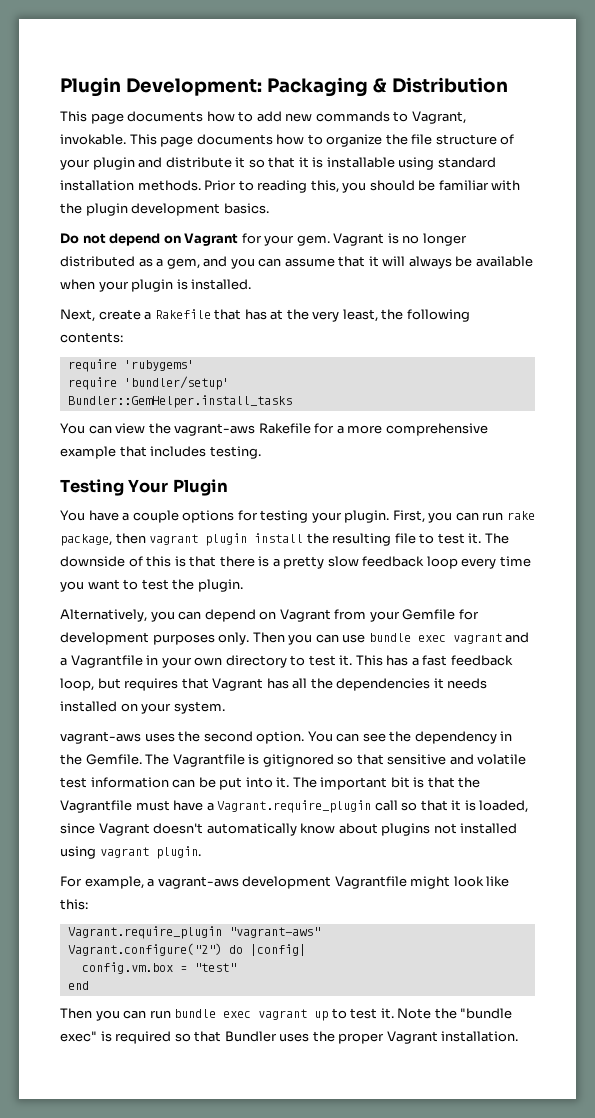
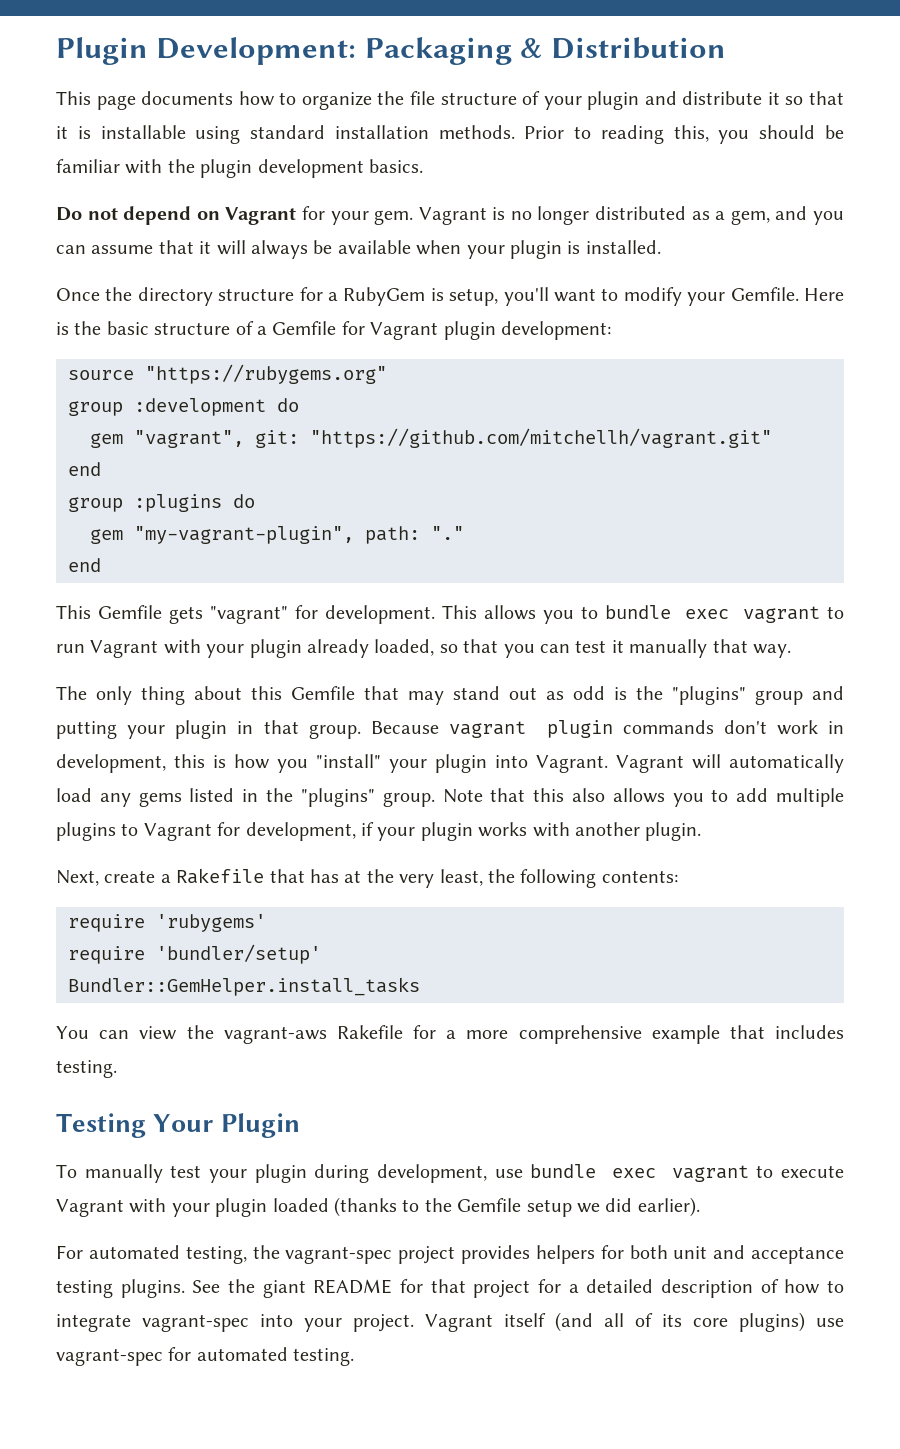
[256,111,466,124] [60,134,323,147] add new commands to Vagrant, invokable. This page documents how to -> (297, 98) none
(252, 284) none -> [56,287,844,306] [56,321,611,340] [68,364,387,384] [68,398,299,416] [90,428,772,448] [68,462,101,476] [68,494,255,512] [90,526,464,544] [68,558,101,572] [56,605,845,624] [56,639,791,658] [56,686,844,705] [56,720,844,739] [56,754,844,773] [56,788,844,807] [56,822,702,841] // Once the directory structure for a RubyGem is setup, you'll want to modify your Gemfile. Here is the basic structure of a Gemfile for Vagrant plugin development: // source "https://rubygems.org" // group :development do // gem "vagrant", git: "https://github.com/mitchellh/vagrant.git" // end // group :plugins do // gem "my-vagrant-plugin", path: "." // end // This Gemfile gets "vagrant" for development. This allows you to bundle exec vagrant to run Vagrant with your plugin already loaded, so that you can test it manually that way. // The only thing about this Gemfile that may stand out as odd is the "plugins" group and putting your plugin in that group. Because vagrant plugin commands don't work in development, this is how you "install" your plugin into Vagrant. Vagrant will automatically load any gems listed in the "plugins" group. Note that this also allows you to add multiple plugins to Vagrant for development, if your plugin works with another plugin.
[60,510,535,523] [60,533,509,546] [60,556,531,569] [60,579,243,592] [60,609,479,622] [60,632,530,645] [60,655,513,668] [60,678,488,691] [60,701,225,714] [60,731,513,744] [60,754,527,767] [60,777,481,790] [60,800,529,813] [60,823,518,836] [60,846,201,859] [60,876,510,889] [60,899,88,910] [67,926,320,939] [67,943,306,956] [81,962,236,974] [67,981,89,990] [60,1008,513,1021] [60,1031,519,1044] You have a couple options for testing your plugin. First, you can run rake package, then vagrant plugin install the resulting file to test it. The downside of this is that there is a pretty slow feedback loop every time you want to test the plugin. // Alternatively, you can depend on Vagrant from your Gemfile for development purposes only. Then you can use bundle exec vagrant and a Vagrantfile in your own directory to test it. This has a fast feedback loop, but requires that Vagrant has all the dependencies it needs installed on your system. // vagrant-aws uses the second option. You can see the dependency in the Gemfile. The Vagrantfile is gitignored so that sensitive and volatile test information can be put into it. The important bit is that the Vagrantfile must have a Vagrant.require_plugin call so that it is loaded, since Vagrant doesn't automatically know about plugins not installed using vagrant plugin. // For example, a vagrant-aws development Vagrantfile might look like this: // Vagrant.require_plugin "vagrant-aws" // Vagrant.configure("2") do |config| // config.vm.box = "test" // end // Then you can run bundle exec vagrant up to test it. Note the "bundle exec" is required so that Bundler uses the proper Vagrant installation. -> [56,1164,844,1183] [56,1197,700,1217] [56,1245,845,1264] [56,1279,844,1298] [56,1312,844,1332] [56,1347,355,1366] To manually test your plugin during development, use bundle exec vagrant to execute Vagrant with your plugin loaded (thanks to the Gemfile setup we did earlier). // For automated testing, the vagrant-spec project provides helpers for both unit and acceptance testing plugins. See the giant README for that project for a detailed description of how to integrate vagrant-spec into your project. Vagrant itself (and all of its core plugins) use vagrant-spec for automated testing.

